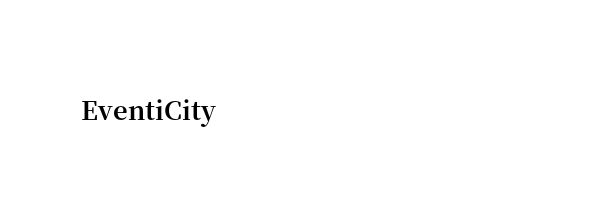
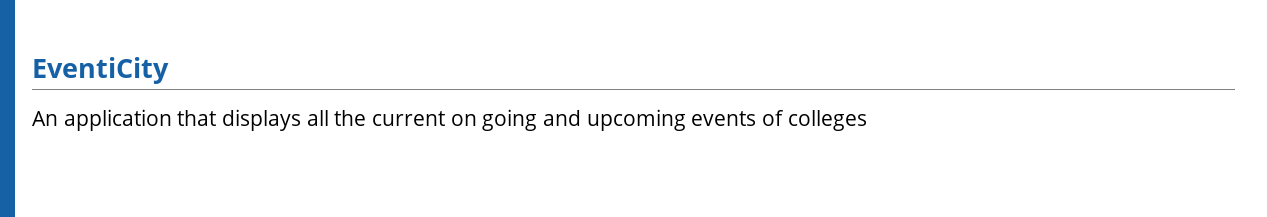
(216, 113) none -> [32,109,867,131] // An application that displays all the current on going and upcoming events of colleges

